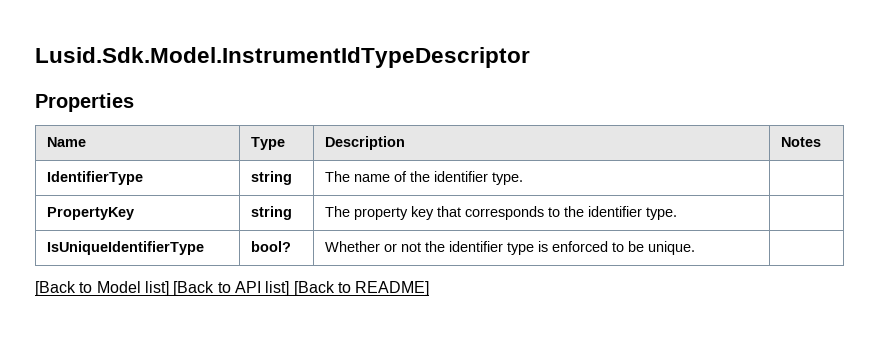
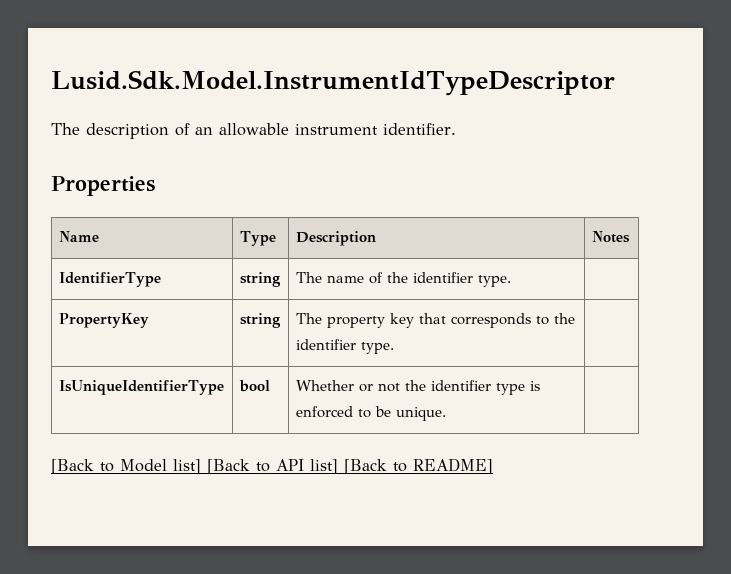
(530, 57) none -> [51,123,456,139] // The description of an allowable instrument identifier.
[251,241,292,252] bool? -> [238,380,270,392] bool

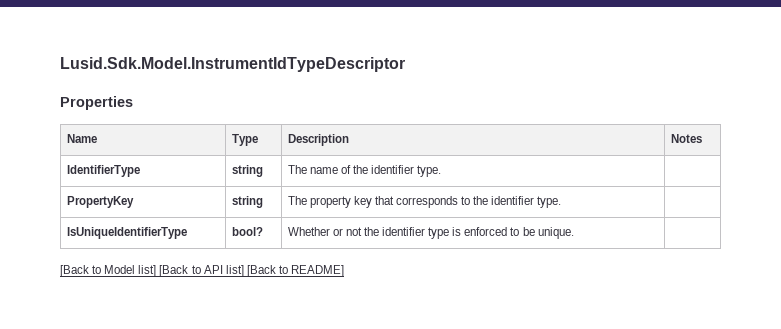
[51,123,456,139] // The description of an allowable instrument identifier. -> (405, 64) none
[238,380,270,392] bool -> [231,227,263,236] bool?

